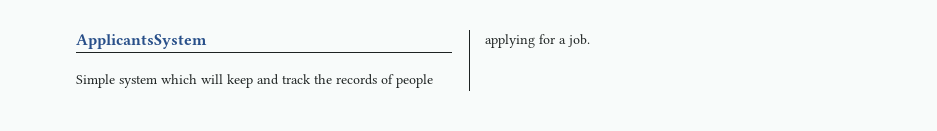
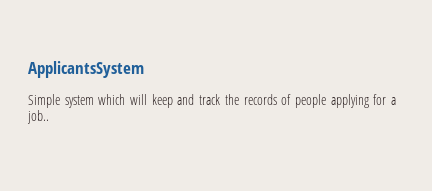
[568,34,590,47] job. -> [27,110,49,124] job..

